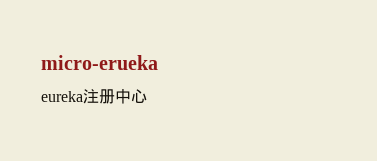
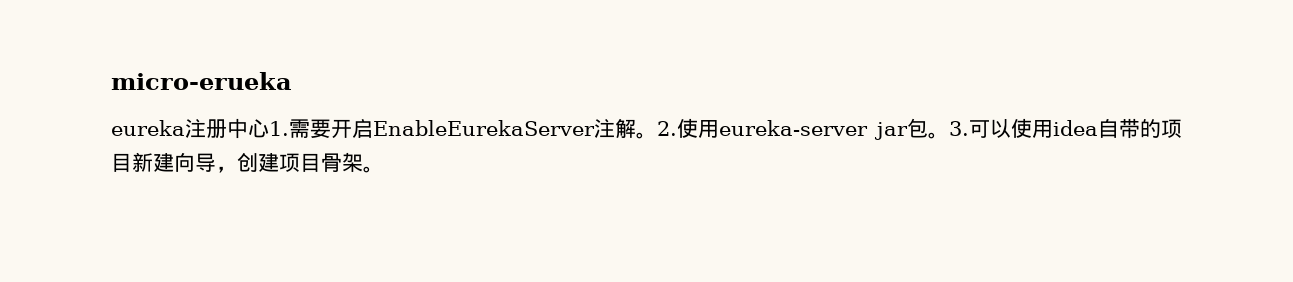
(147, 96) none -> [269,118,1182,140] [111,152,384,173] 1.需要开启EnableEurekaServer注解。2.使用eureka-server jar包。3.可以使用idea自带的项目新建向导，创建项目骨架。

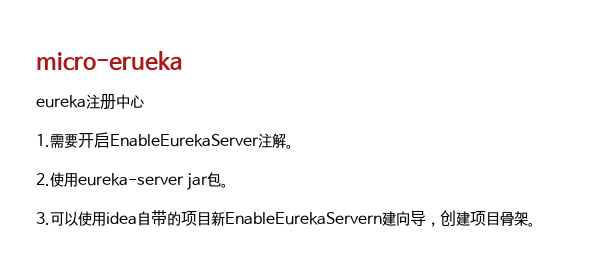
(269, 128) none -> (144, 101) //
(657, 135) none -> (293, 146) //
(949, 135) none -> (229, 185) //
(153, 162) none -> [225,212,382,225] EnableEurekaServern

